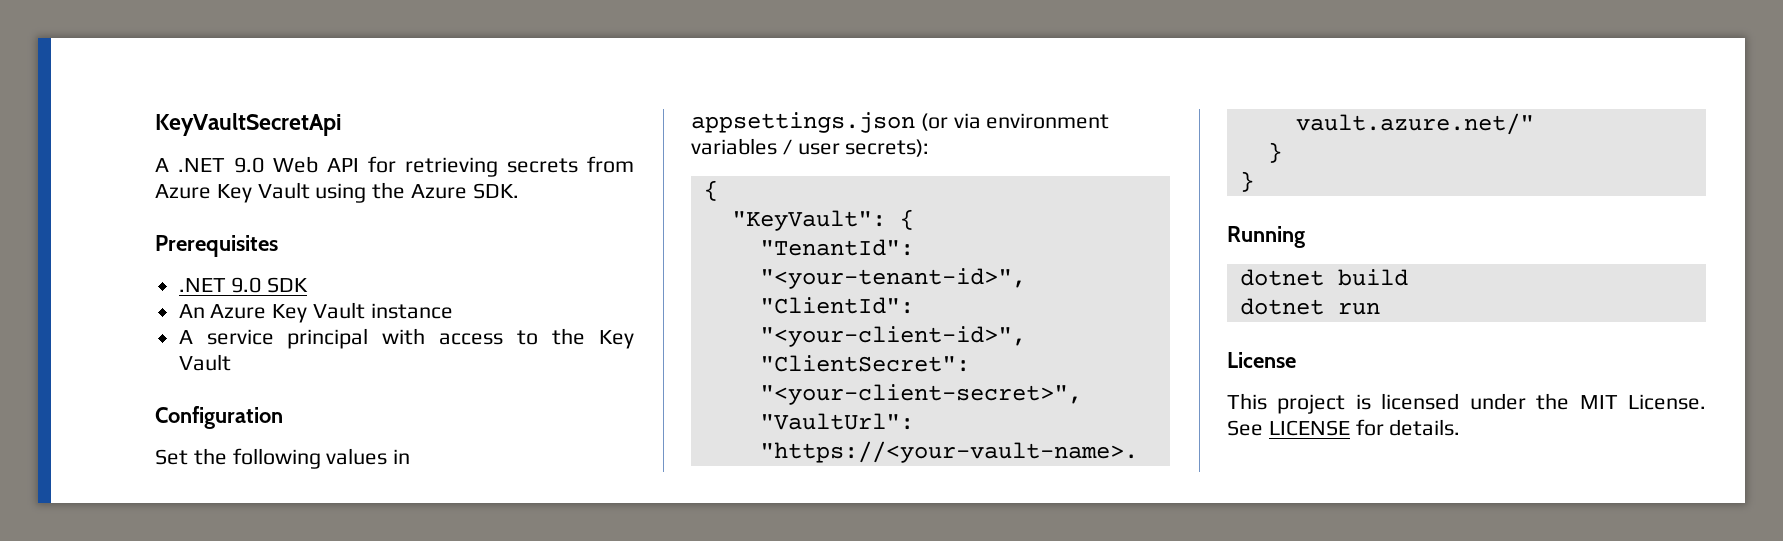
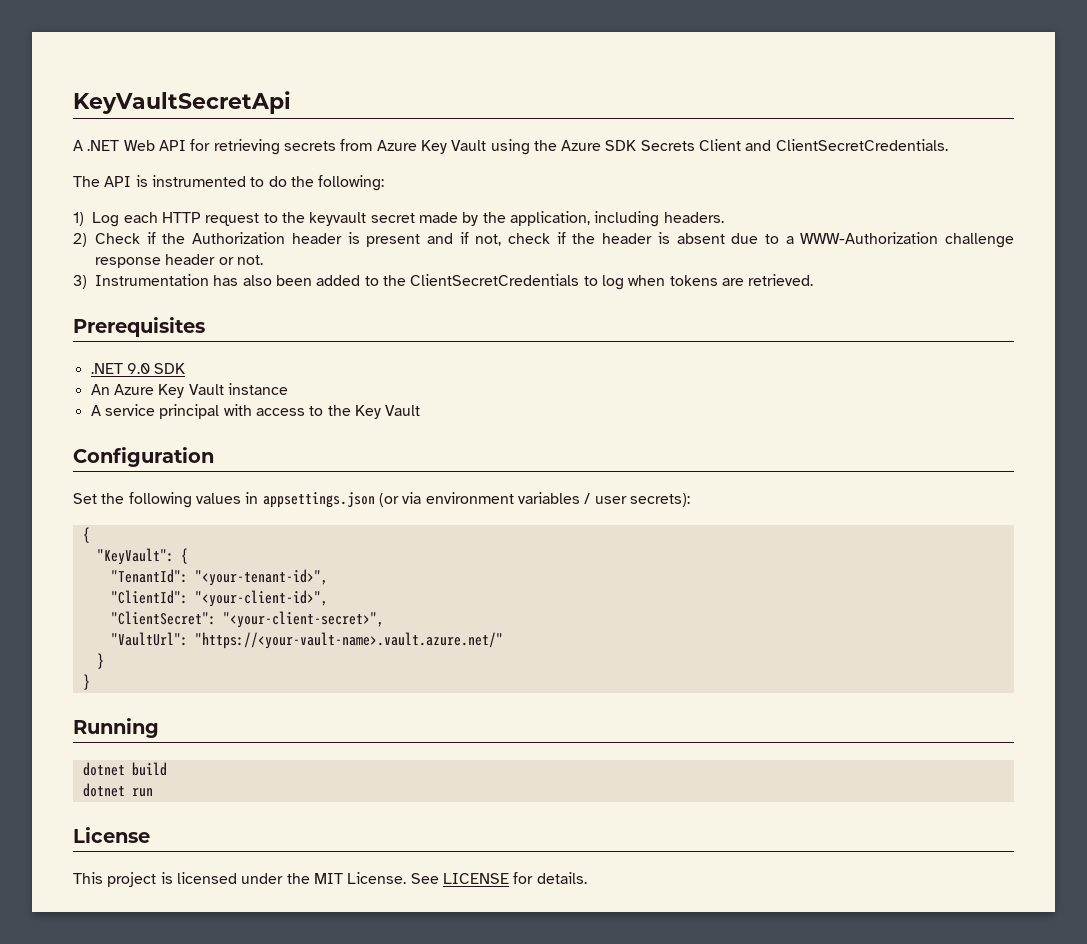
[234,157,264,173] 9.0 -> (120, 145) none
[472,183,519,199] SDK. -> [605,139,948,151] [73,175,385,191] [73,211,724,227] [73,232,1015,248] [95,254,263,268] [73,274,814,290] SDK Secrets Client and ClientSecretCredentials. // The API is instrumented to do the following: // 1) Log each HTTP request to the keyvault secret made by the application, including headers. // 2) Check if the Authorization header is present and if not, check if the header is absent due to a WWW-Authorization challenge response header or not. // 3) Instrumentation has also been added to the ClientSecretCredentials to log when tokens are retrieved.

